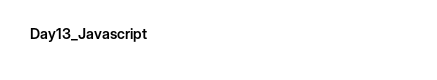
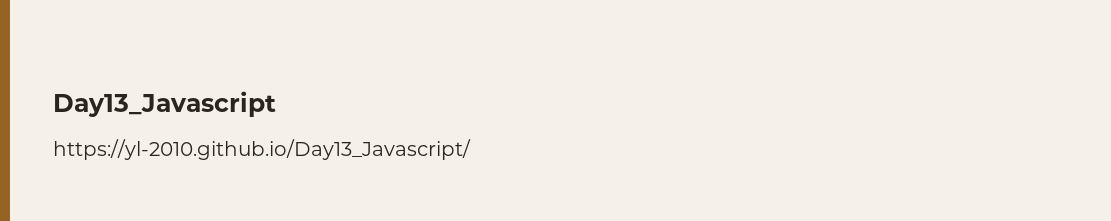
(147, 35) none -> [53,139,471,160] // https://yl-2010.github.io/Day13_Javascript/

